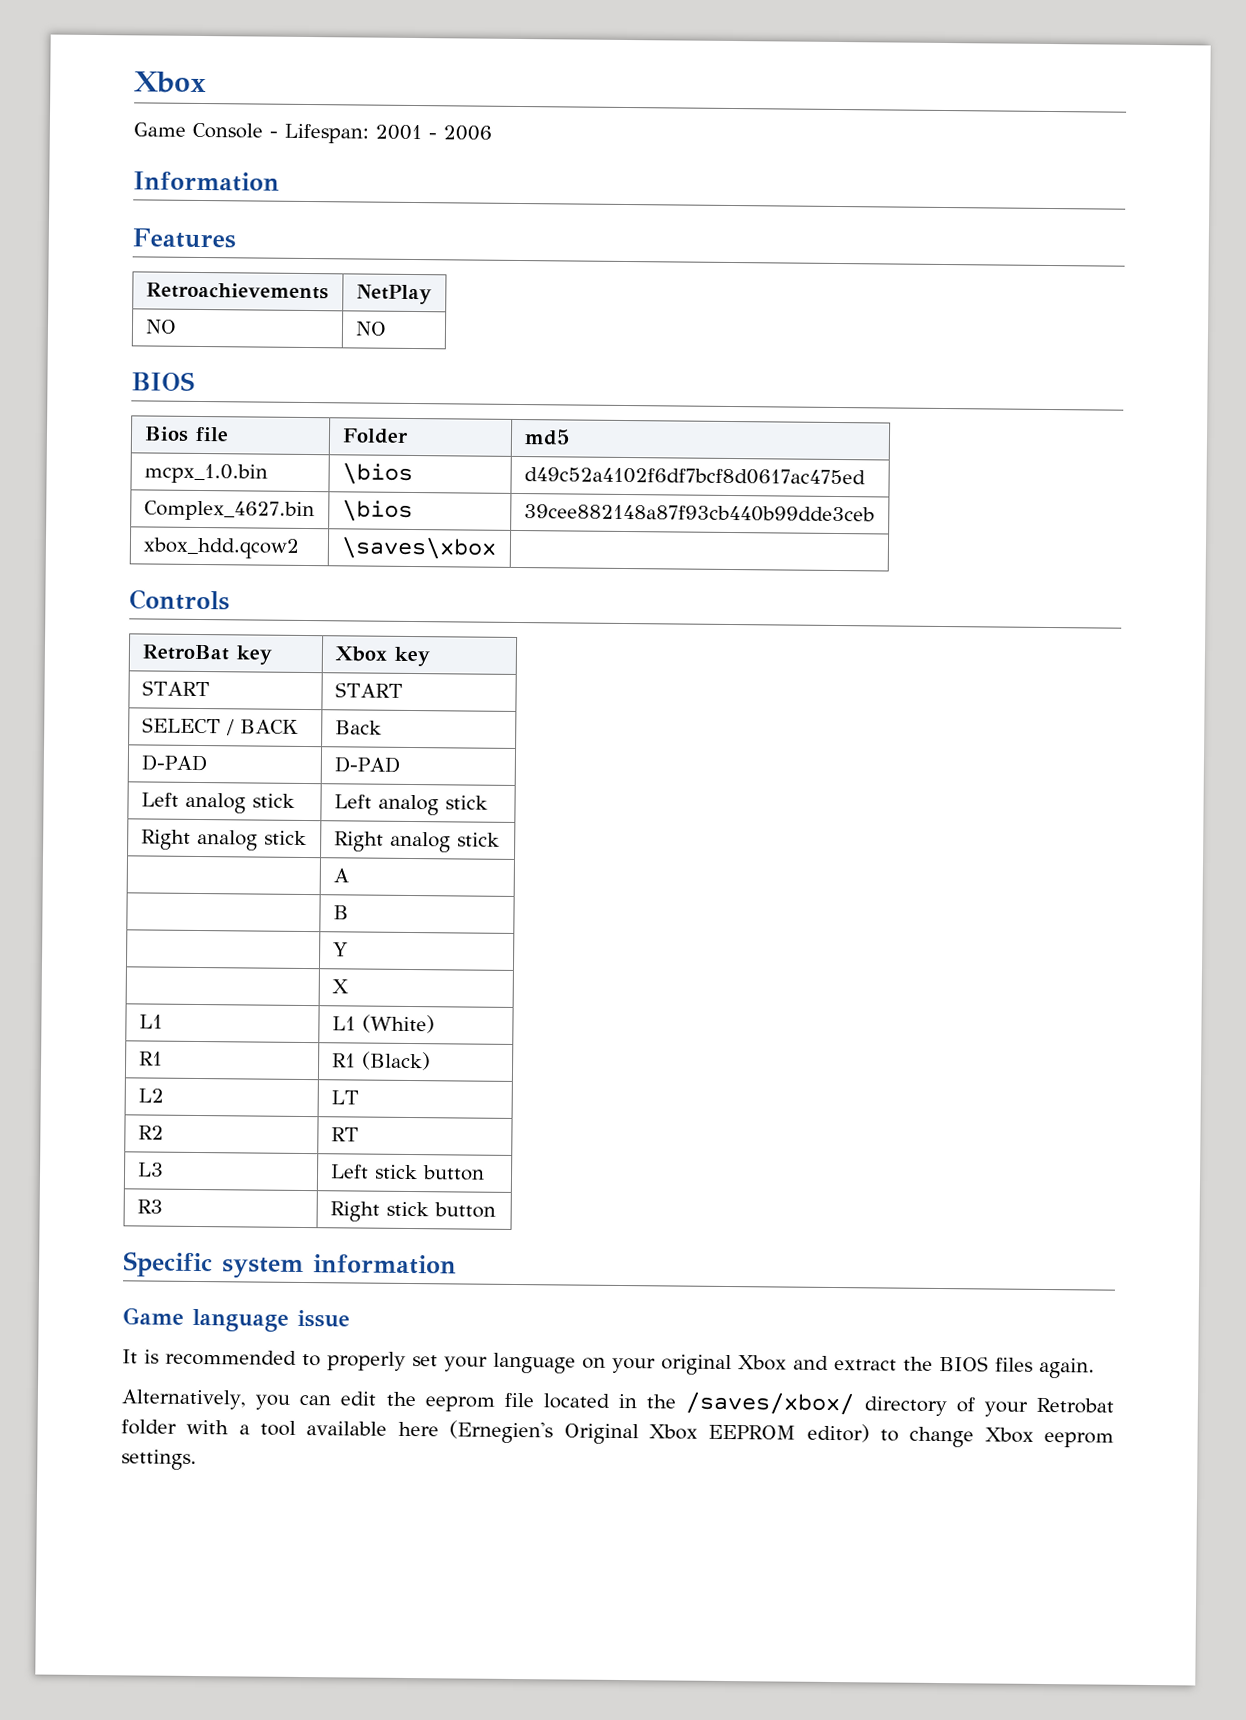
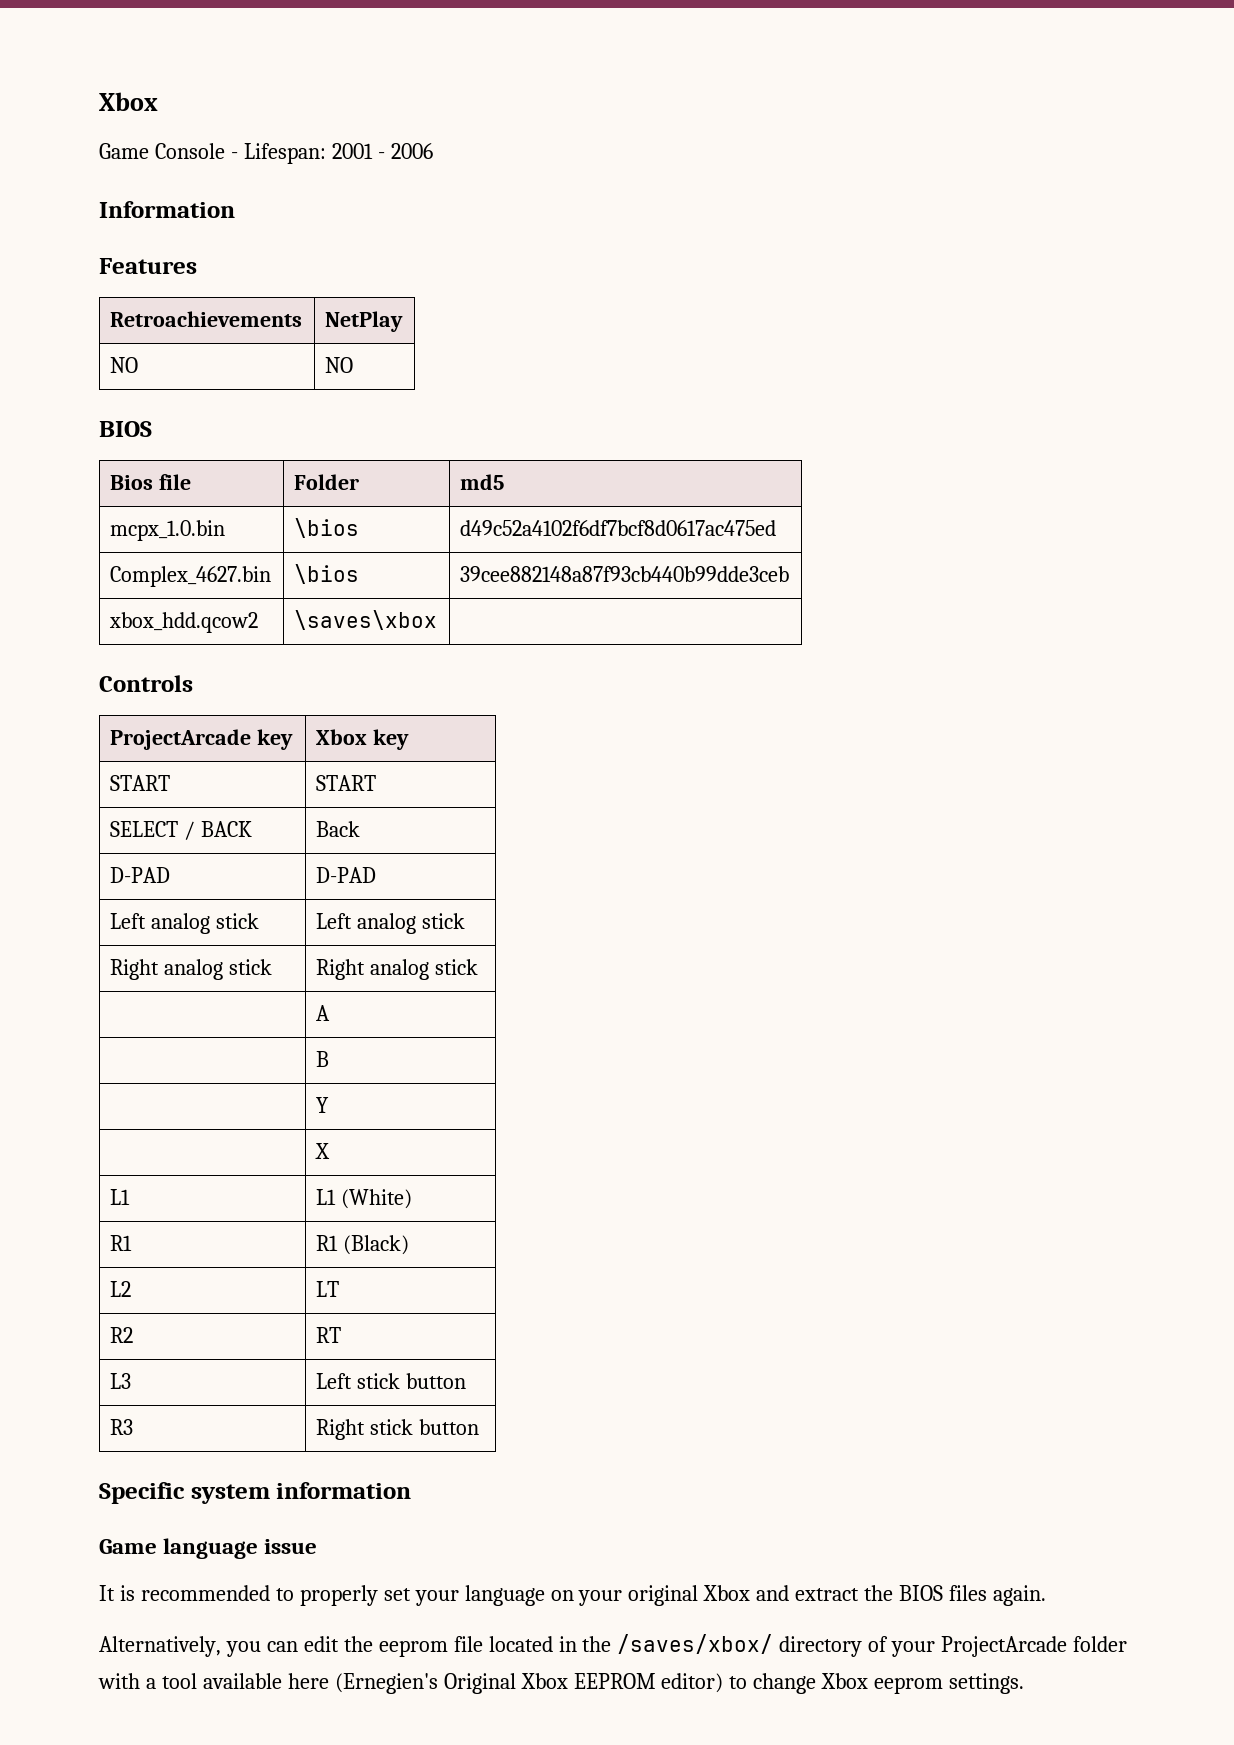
[141,644,230,661] RetroBat -> [110,729,252,750] ProjectArcade
[1036,1397,1115,1414] Retrobat -> [941,1636,1068,1657] ProjectArcade

